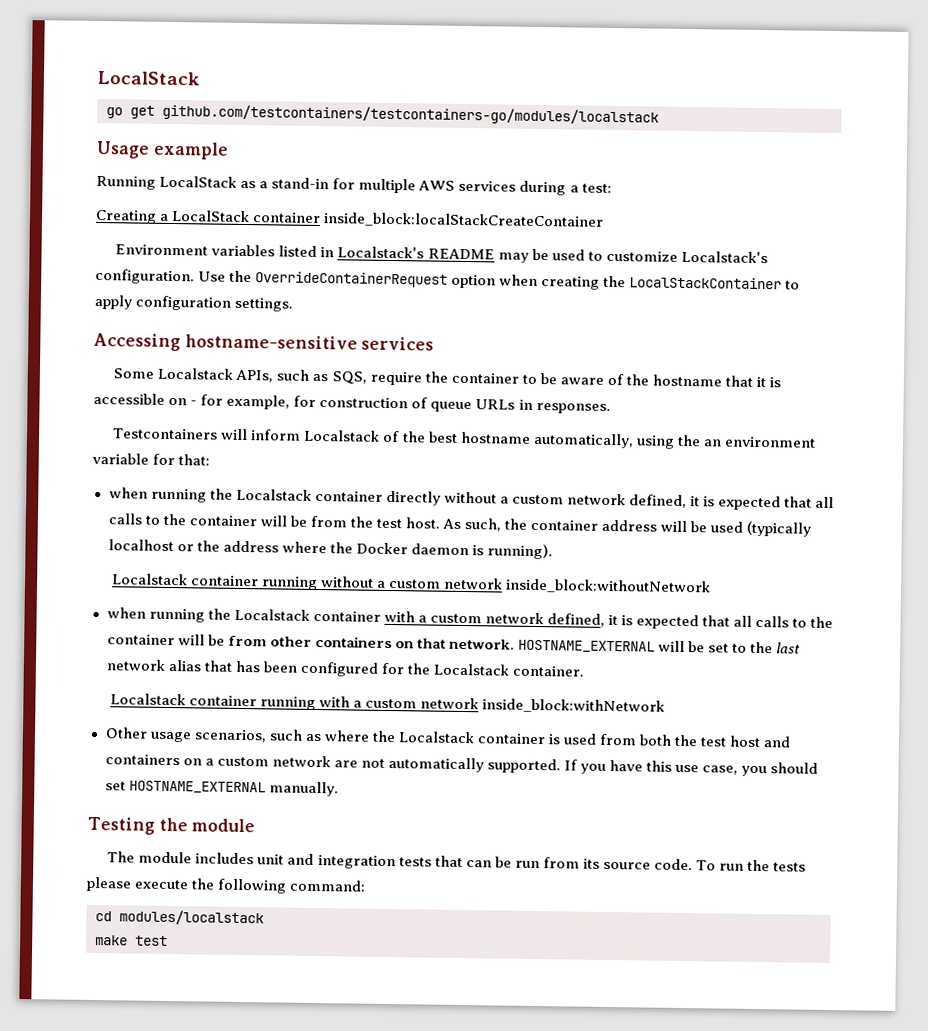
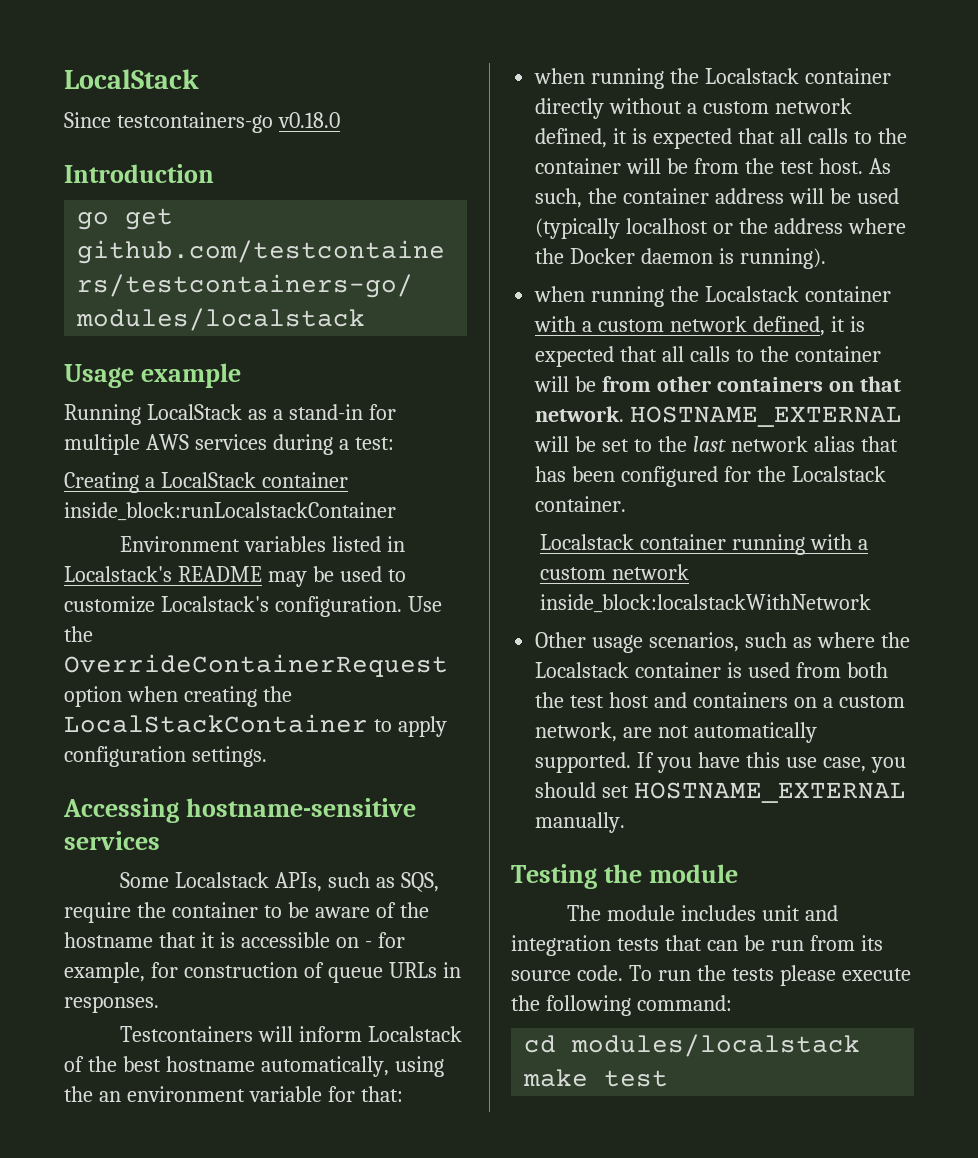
[97,70,201,86] LocalStack -> [64,69,199,89] [64,112,340,133] [64,164,214,183] LocalStack // Since testcontainers-go v0.18.0 // Introduction
[323,212,605,229] inside_block:localStackCreateContainer -> [64,502,396,521] inside_block:runLocalstackContainer
[111,573,712,595] // Localstack container running without a custom network inside_block:withoutNetwork -> (826, 258) none
[482,698,666,714] inside_block:withNetwork -> [540,594,872,613] inside_block:localstackWithNetwork
[271,755,331,768] network -> [535,722,618,742] network,

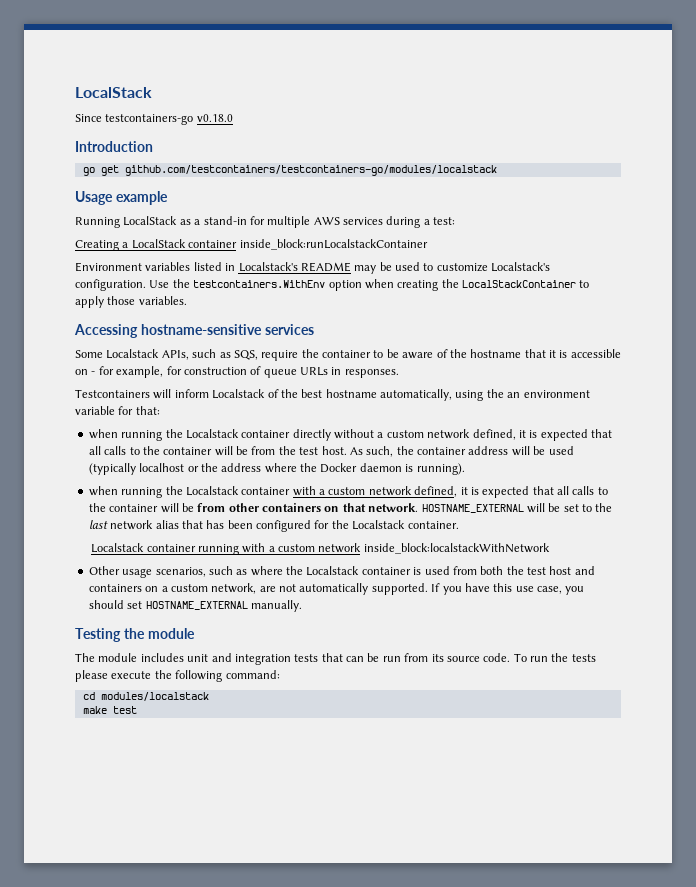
[64,654,448,677] OverrideContainerRequest -> [193,280,326,288] testcontainers.WithEnv
[64,746,267,767] configuration settings. -> [107,296,187,305] those variables.

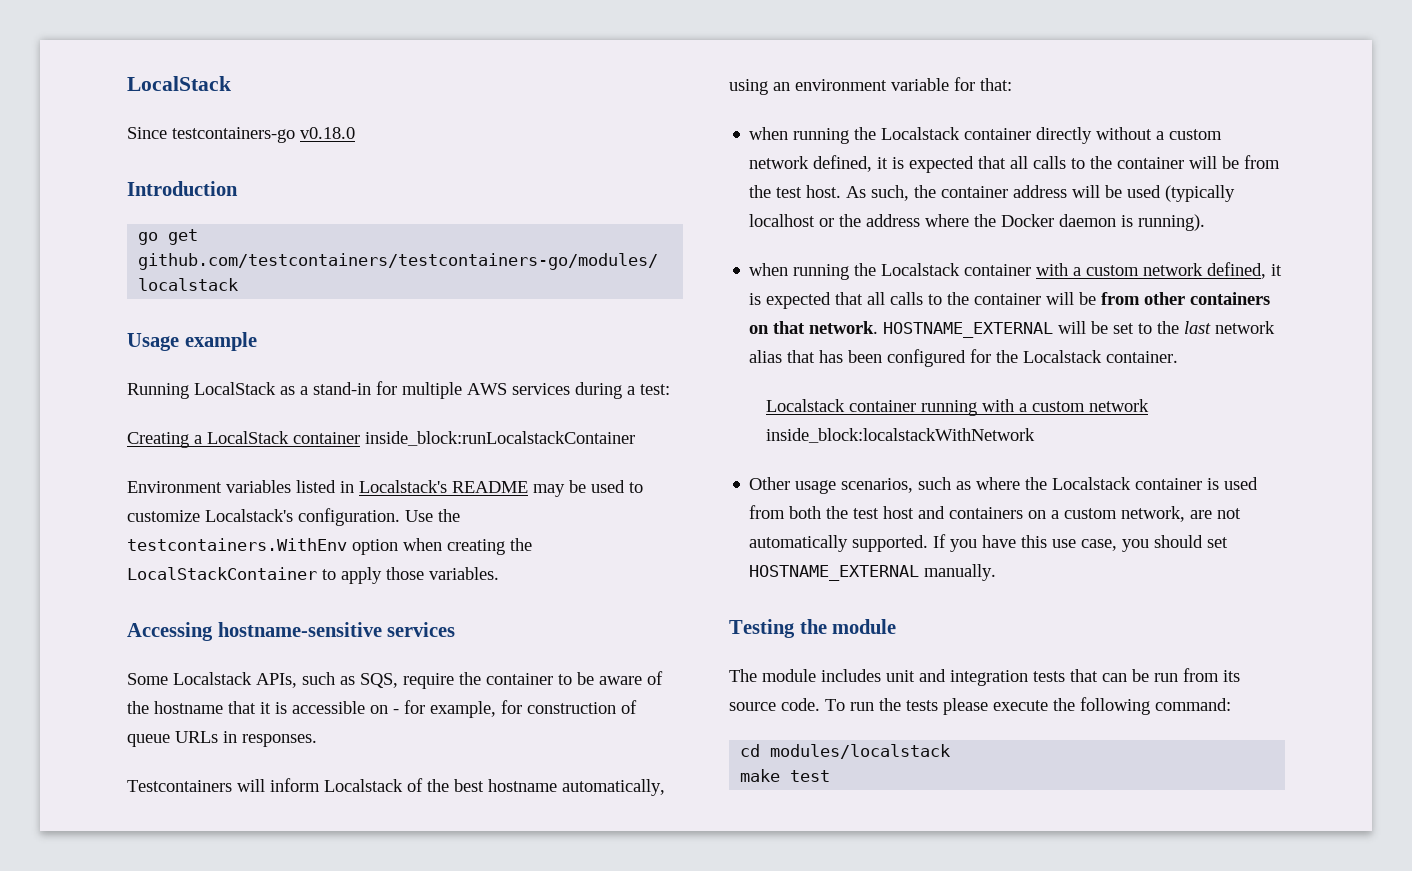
[486,389,504,398] the -> (768, 87) none

